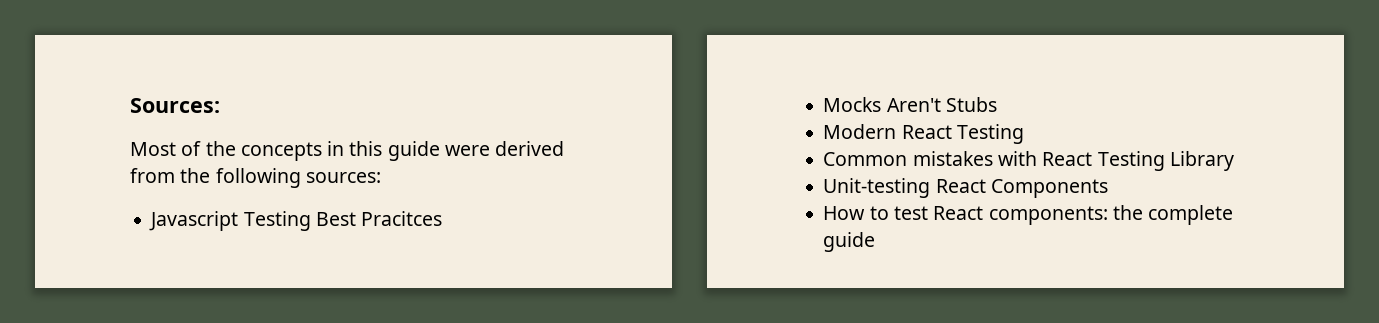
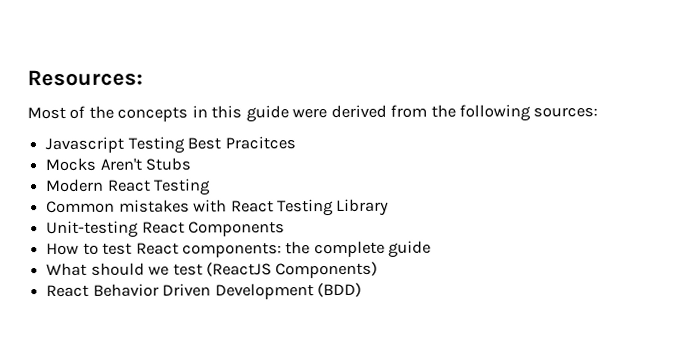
[130,98,220,113] Sources: -> [27,69,143,87] Resources:
(876, 242) none -> [46,261,379,279] [46,282,362,300] // What should we test (ReactJS Components) // React Behavior Driven Development (BDD)

